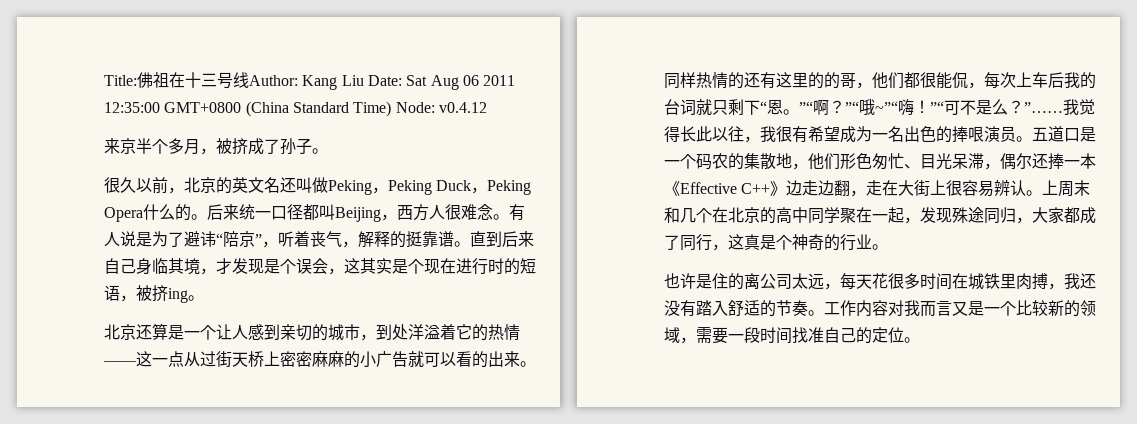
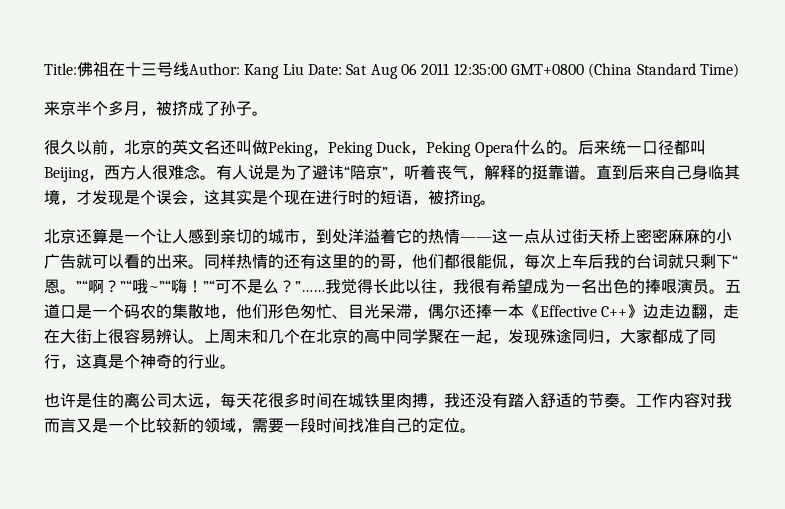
[395,102,487,113] Node: v0.4.12 -> (739, 70) none

